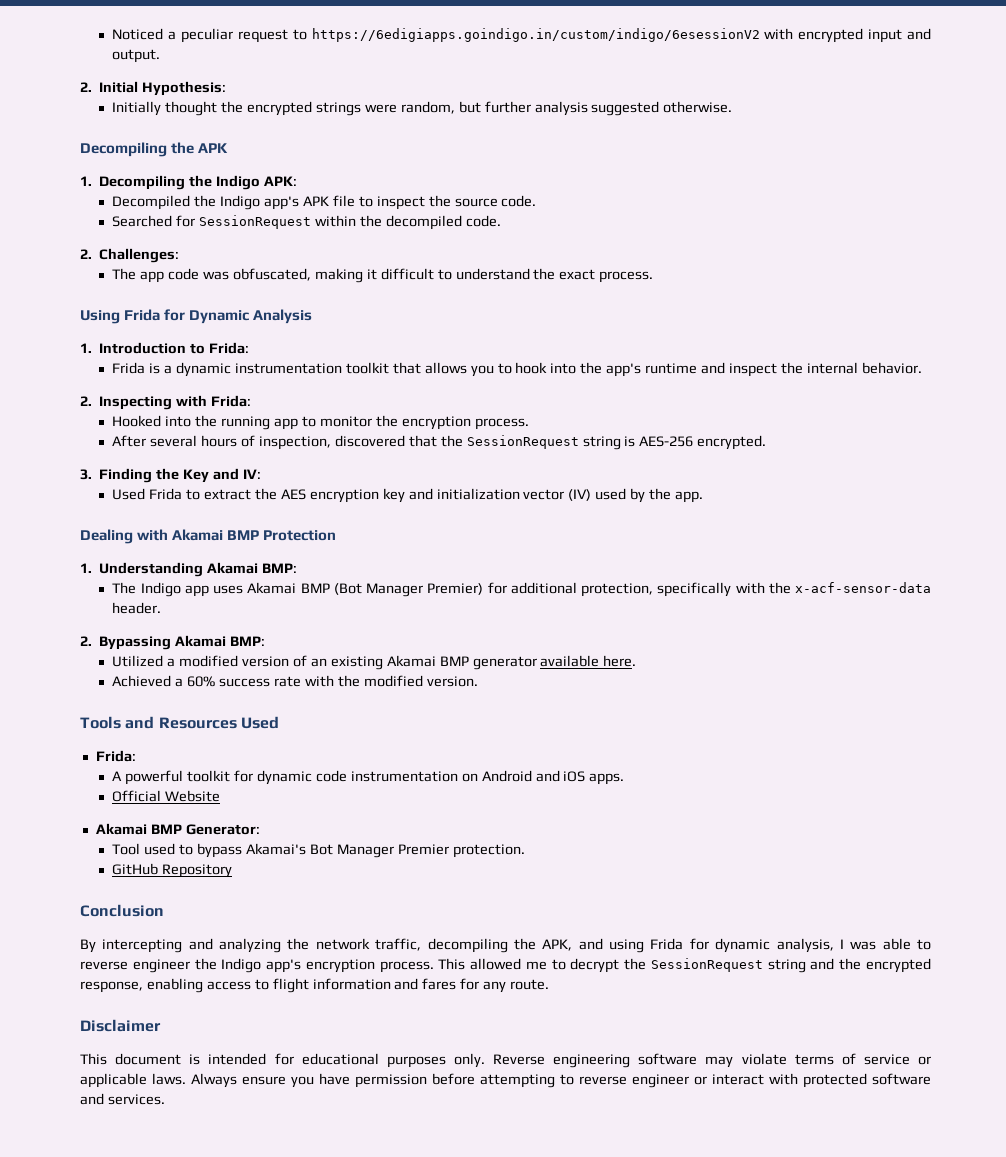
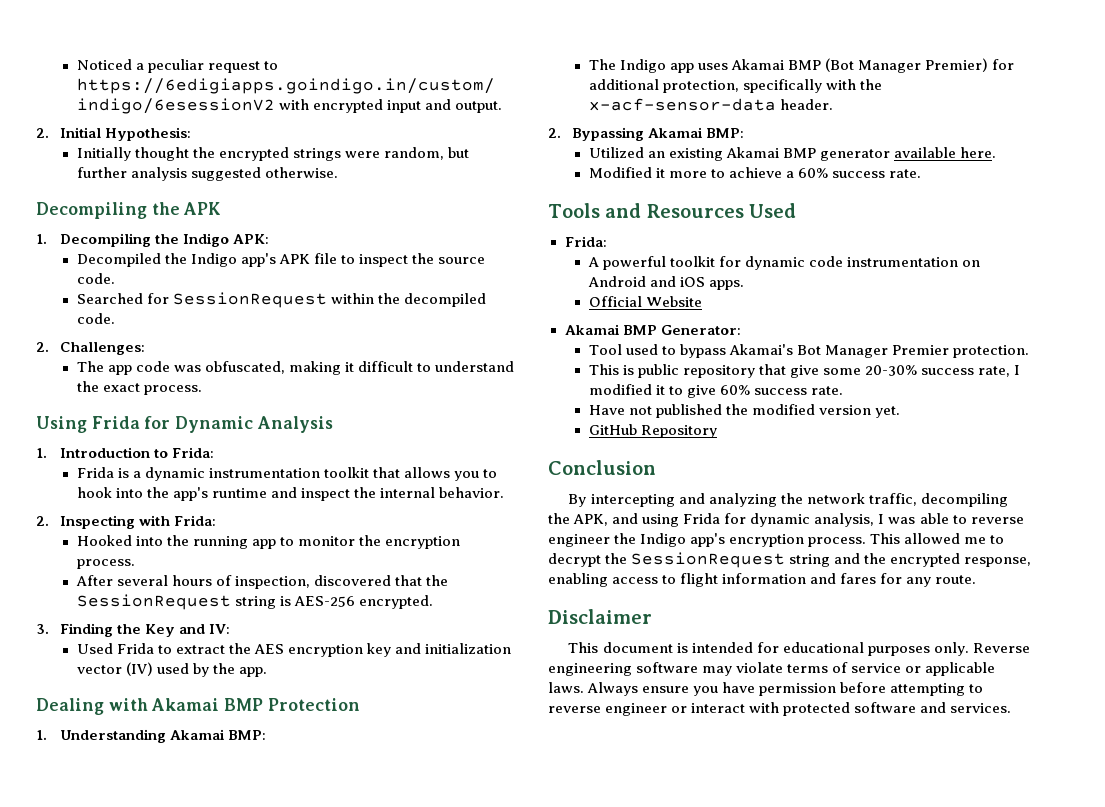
[167,655,307,667] a modified version of -> (644, 152) none
[112,675,478,687] Achieved a 60% success rate with the modified version. -> [588,167,921,178] Modified it more to achieve a 60% success rate.
(525, 851) none -> [588,364,1021,378] [588,384,843,398] [588,404,900,418] // This is public repository that give some 20-30% success rate, I modified it to give 60% success rate. // Have not published the modified version yet.

